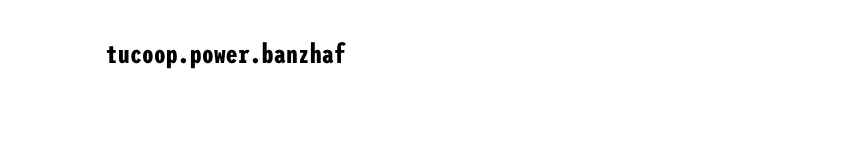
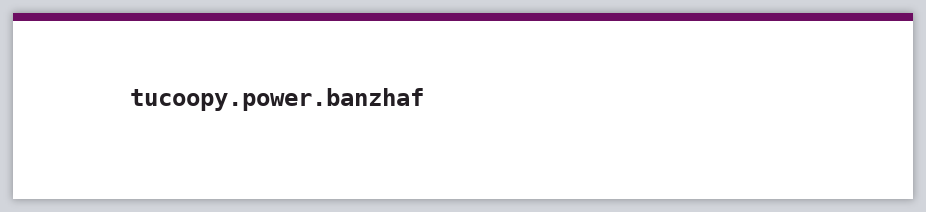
[106,42,346,69] tucoop.power.banzhaf -> [130,88,424,111] tucoopy.power.banzhaf

